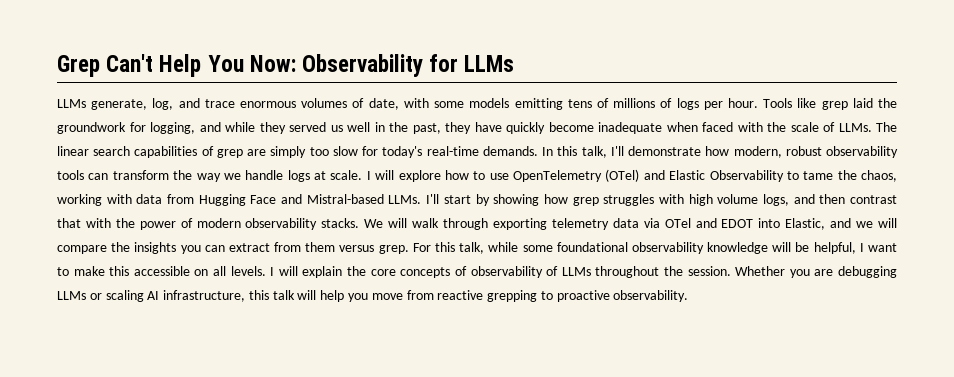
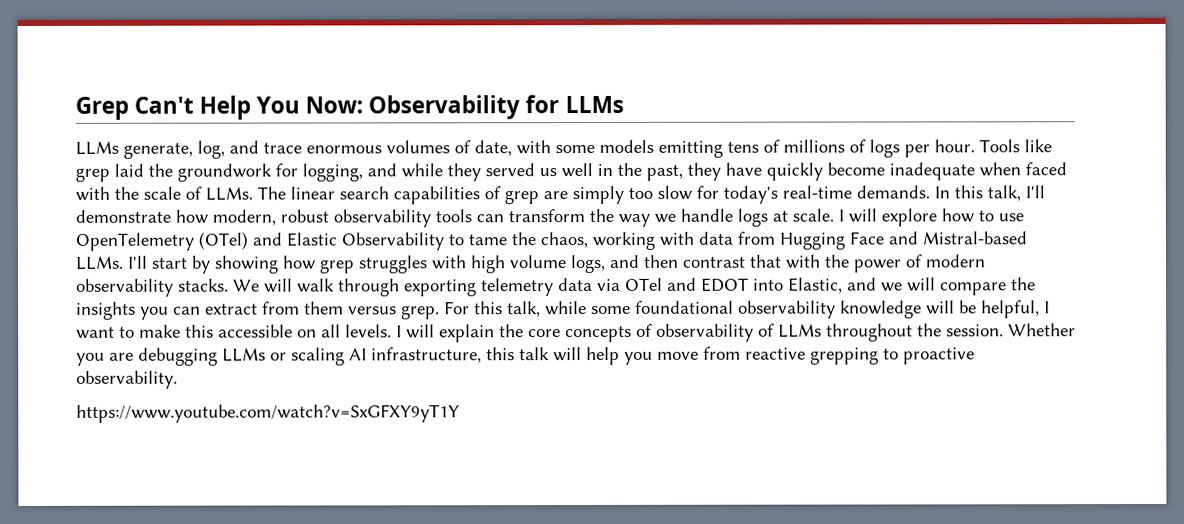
(689, 296) none -> [76,404,460,423] // https://www.youtube.com/watch?v=SxGFXY9yT1Y

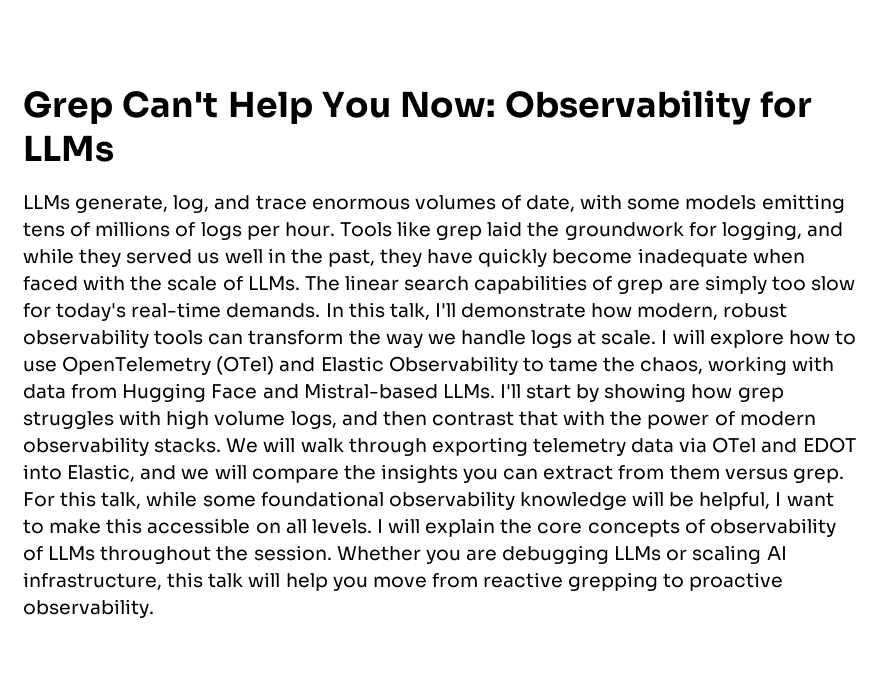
[76,404,460,423] // https://www.youtube.com/watch?v=SxGFXY9yT1Y -> (154, 608) none

